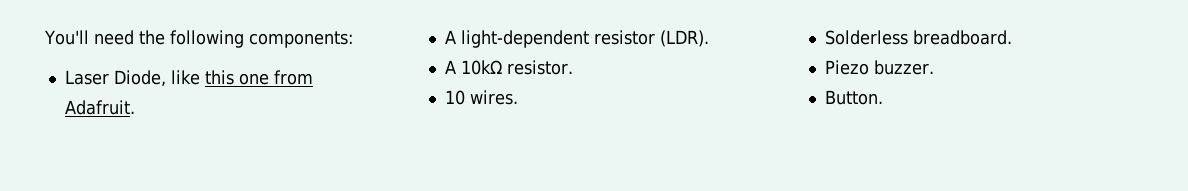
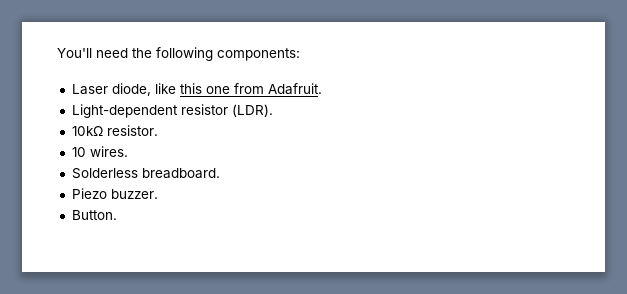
[113,70,166,87] Diode, -> [111,83,151,96] diode,
[444,30,589,48] A light-dependent -> [71,104,178,118] Light-dependent
[444,60,456,74] A -> (273, 110) none

